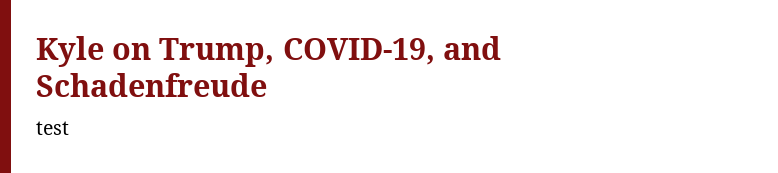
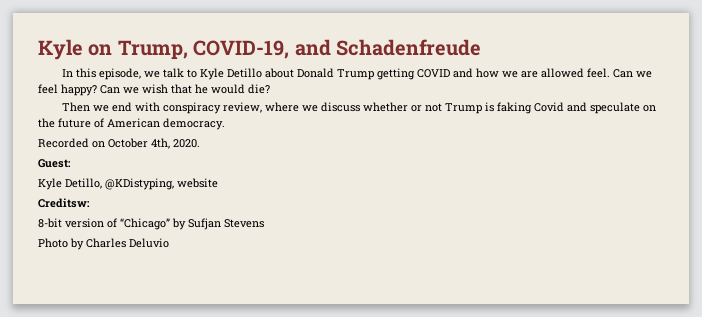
[36,121,69,135] test -> [62,68,653,80] [38,84,270,96] [62,102,657,114] [38,118,225,130] [38,138,200,149] [38,159,71,168] [38,178,218,190] [38,198,90,208] [38,218,264,230] [38,238,169,250] In this episode, we talk to Kyle Detillo about Donald Trump getting COVID and how we are allowed feel. Can we feel happy? Can we wish that he would die? // Then we end with conspiracy review, where we discuss whether or not Trump is faking Covid and speculate on the future of American democracy. // Recorded on October 4th, 2020. // Guest: // Kyle Detillo, @KDistyping, website // Creditsw: // 8-bit version of “Chicago” by Sufjan Stevens // Photo by Charles Deluvio

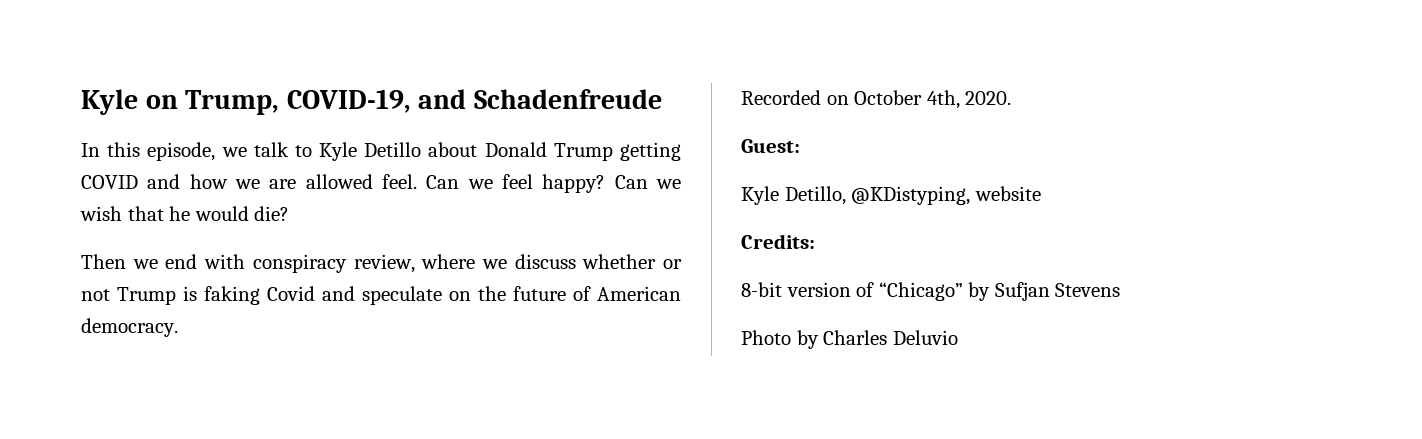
[38,198,90,208] Creditsw: -> [741,234,815,249] Credits:

